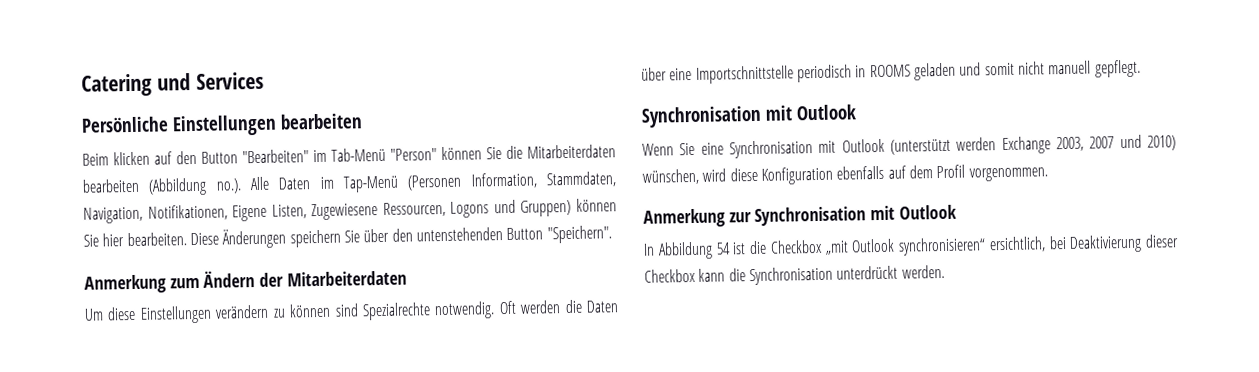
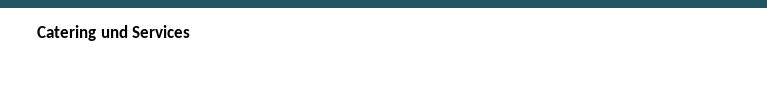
[81,113,363,137] [82,144,616,166] [82,171,617,196] [83,198,617,224] [83,225,612,249] [84,270,407,294] [84,299,620,324] [641,59,1141,84] [641,104,856,128] [642,134,1176,159] [642,164,1048,185] [643,204,957,228] [643,234,1179,260] [644,264,945,286] // Persönliche Einstellungen bearbeiten // Beim klicken auf den Button "Bearbeiten" im Tab-Menü "Person" können Sie die Mitarbeiterdaten bearbeiten (Abbildung no.). Alle Daten im Tap-Menü (Personen Information, Stammdaten, Navigation, Notifikationen, Eigene Listen, Zugewiesene Ressourcen, Logons und Gruppen) können Sie hier bearbeiten. Diese Änderungen speichern Sie über den untenstehenden Button "Speichern". // Anmerkung zum Ändern der Mitarbeiterdaten // Um diese Einstellungen verändern zu können sind Spezialrechte notwendig. Oft werden die Daten über eine Importschnittstelle periodisch in ROOMS geladen und somit nicht manuell gepflegt. // Synchronisation mit Outlook // Wenn Sie eine Synchronisation mit Outlook (unterstützt werden Exchange 2003, 2007 und 2010) wünschen, wird diese Konfiguration ebenfalls auf dem Profil vorgenommen. // Anmerkung zur Synchronisation mit Outlook // In Abbildung 54 ist die Checkbox „mit Outlook synchronisieren“ ersichtlich, bei Deaktivierung dieser Checkbox kann die Synchronisation unterdrückt werden. -> (191, 31) none

